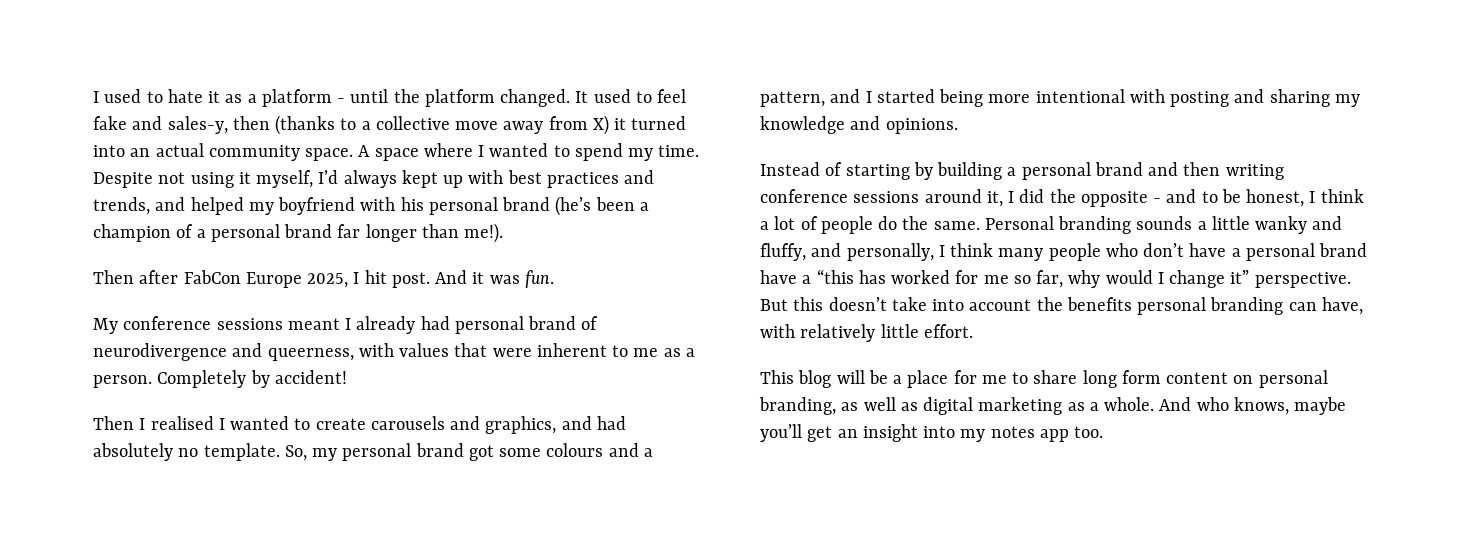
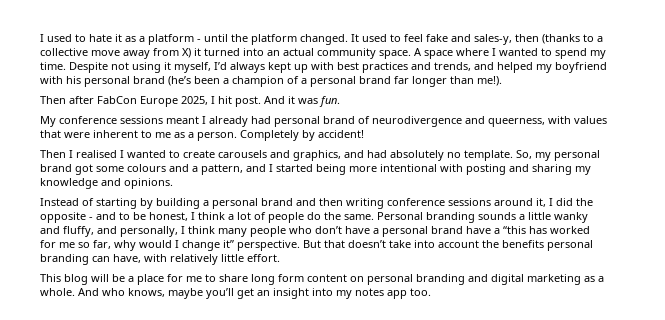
[793,297,824,311] this -> [324,240,345,248] that
[759,397,918,415] branding, as well as -> [416,274,488,285] branding and

